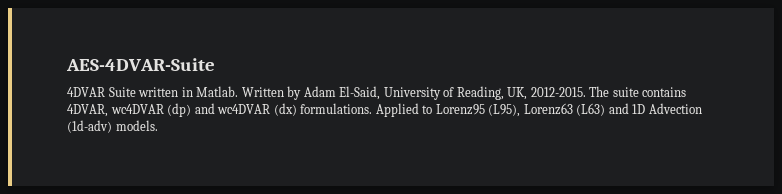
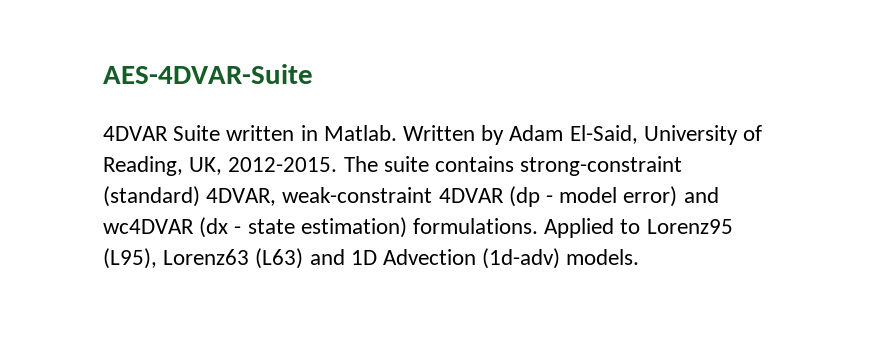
[67,103,297,117] 4DVAR, wc4DVAR (dp) and wc4DVAR (dx) -> [520,156,683,176] [103,186,719,207] [103,217,407,238] strong-constraint (standard) 4DVAR, weak-constraint 4DVAR (dp - model error) and wc4DVAR (dx - state estimation)

